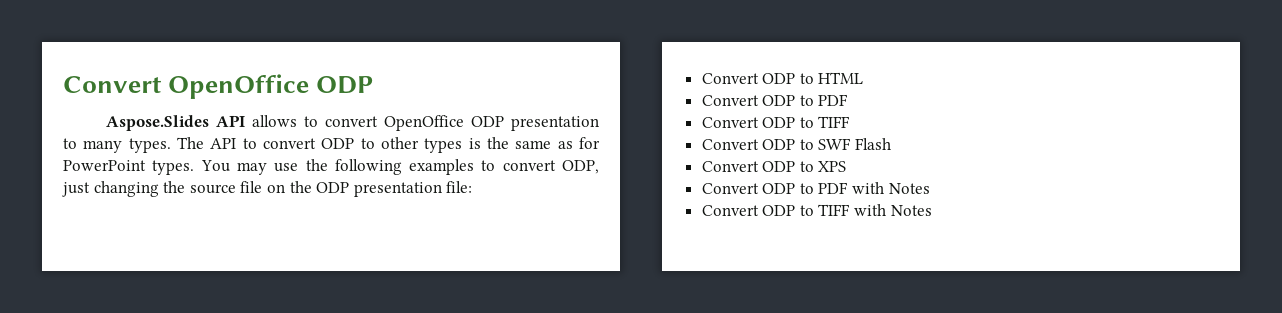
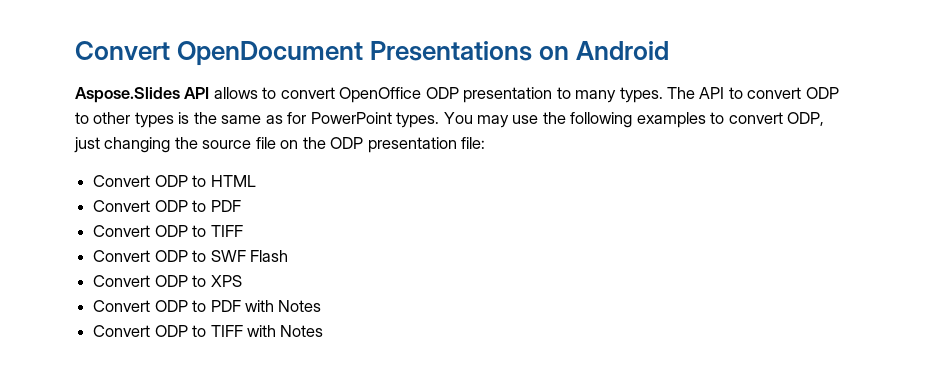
[63,74,374,99] Convert OpenOffice ODP -> [75,41,670,66] Convert OpenDocument Presentations on Android

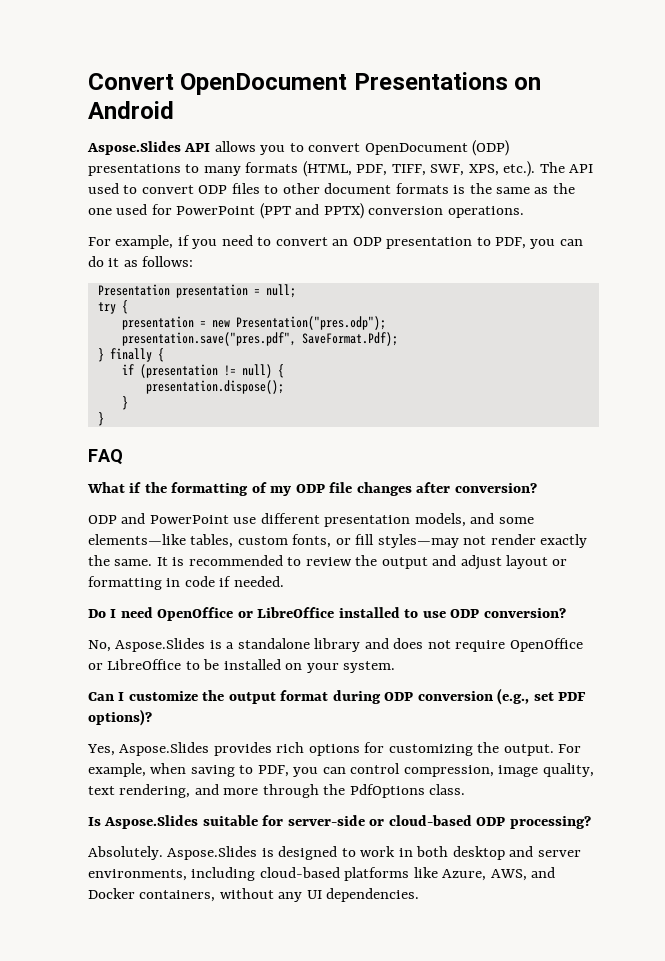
[262,87,663,103] to convert OpenOffice ODP presentation to many types. -> [260,140,510,156] [88,161,536,177] you to convert OpenDocument (ODP) presentations to many formats (HTML, PDF, TIFF, SWF, XPS, etc.).
(725, 93) none -> [88,183,119,194] used
(839, 93) none -> [231,183,260,194] files
[134,112,174,128] types -> [324,183,449,194] document formats
[287,112,825,128] [74,137,486,153] [93,175,256,187] [93,200,241,212] [93,225,243,237] [93,250,288,262] [93,275,242,287] [93,300,322,312] [93,325,324,337] for PowerPoint types. You may use the following examples to convert ODP, just changing the source file on the ODP presentation file: // Convert ODP to HTML // Convert ODP to PDF // Convert ODP to TIFF // Convert ODP to SWF Flash // Convert ODP to XPS // Convert ODP to PDF with Notes // Convert ODP to TIFF with Notes -> [552,183,575,194] [88,203,524,219] [88,235,583,249] [88,256,194,267] [97,284,296,298] [97,300,128,314] [121,316,386,330] [121,332,398,346] [97,348,164,362] [121,364,284,378] [145,380,284,394] [121,396,128,410] [97,412,104,426] [88,449,123,465] [87,482,537,496] [88,513,534,527] [88,534,588,548] [88,555,568,570] [88,576,284,590] [88,607,566,621] [88,638,583,652] [88,659,396,673] [88,688,587,705] [88,709,152,726] [87,742,582,756] [88,763,594,777] [88,784,466,798] [88,815,591,829] [88,846,581,860] [88,867,556,881] [88,888,420,902] the one used for PowerPoint (PPT and PPTX) conversion operations. // For example, if you need to convert an ODP presentation to PDF, you can do it as follows: // Presentation presentation = null; // try { // presentation = new Presentation("pres.odp"); // presentation.save("pres.pdf", SaveFormat.Pdf); // } finally { // if (presentation != null) { // presentation.dispose(); // } // } // FAQ // What if the formatting of my ODP file changes after conversion? // ODP and PowerPoint use different presentation models, and some elements—like tables, custom fonts, or fill styles—may not render exactly the same. It is recommended to review the output and adjust layout or formatting in code if needed. // Do I need OpenOffice or LibreOffice installed to use ODP conversion? // No, Aspose.Slides is a standalone library and does not require OpenOffice or LibreOffice to be installed on your system. // Can I customize the output format during ODP conversion (e.g., set PDF options)? // Yes, Aspose.Slides provides rich options for customizing the output. For example, when saving to PDF, you can control compression, image quality, text rendering, and more through the PdfOptions class. // Is Aspose.Slides suitable for server-side or cloud-based ODP processing? // Absolutely. Aspose.Slides is designed to work in both desktop and server environments, including cloud-based platforms like Azure, AWS, and Docker containers, without any UI dependencies.

